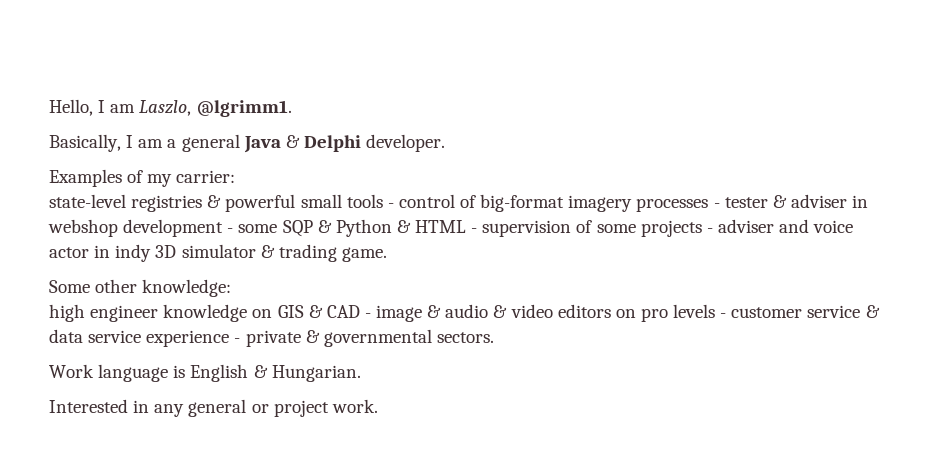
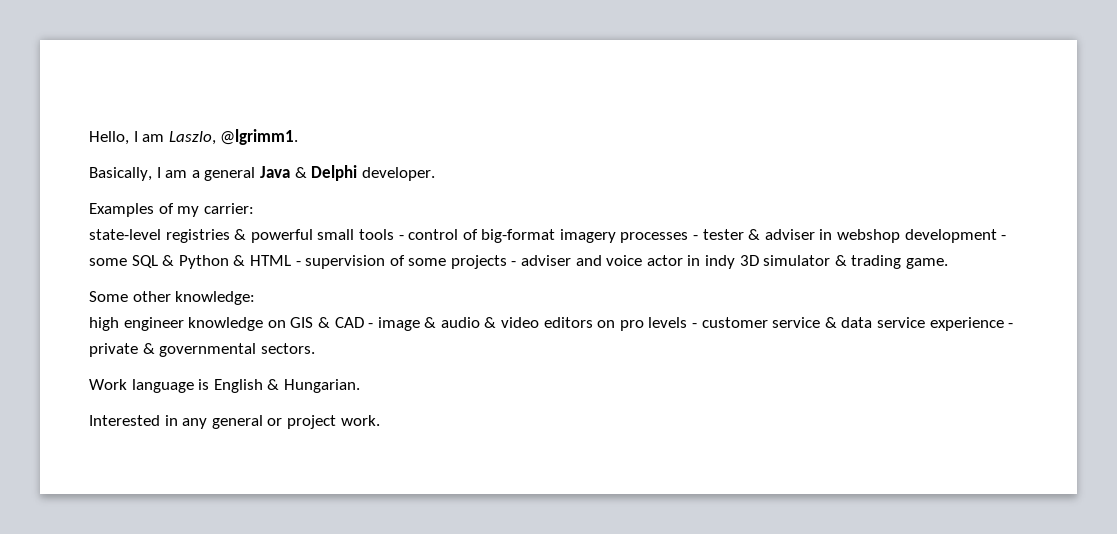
[282,220,313,237] SQP -> [131,255,158,268] SQL

